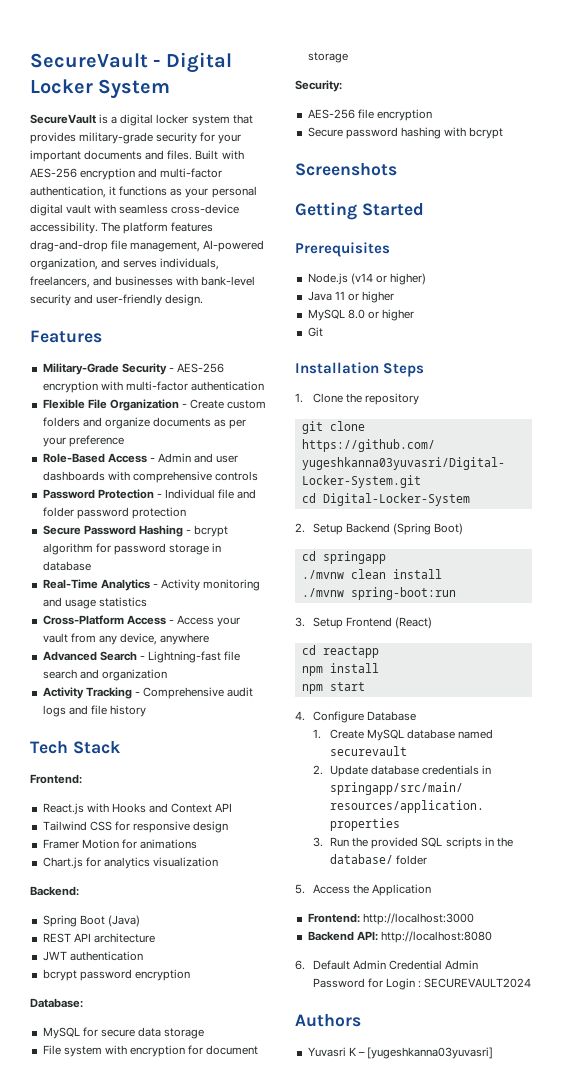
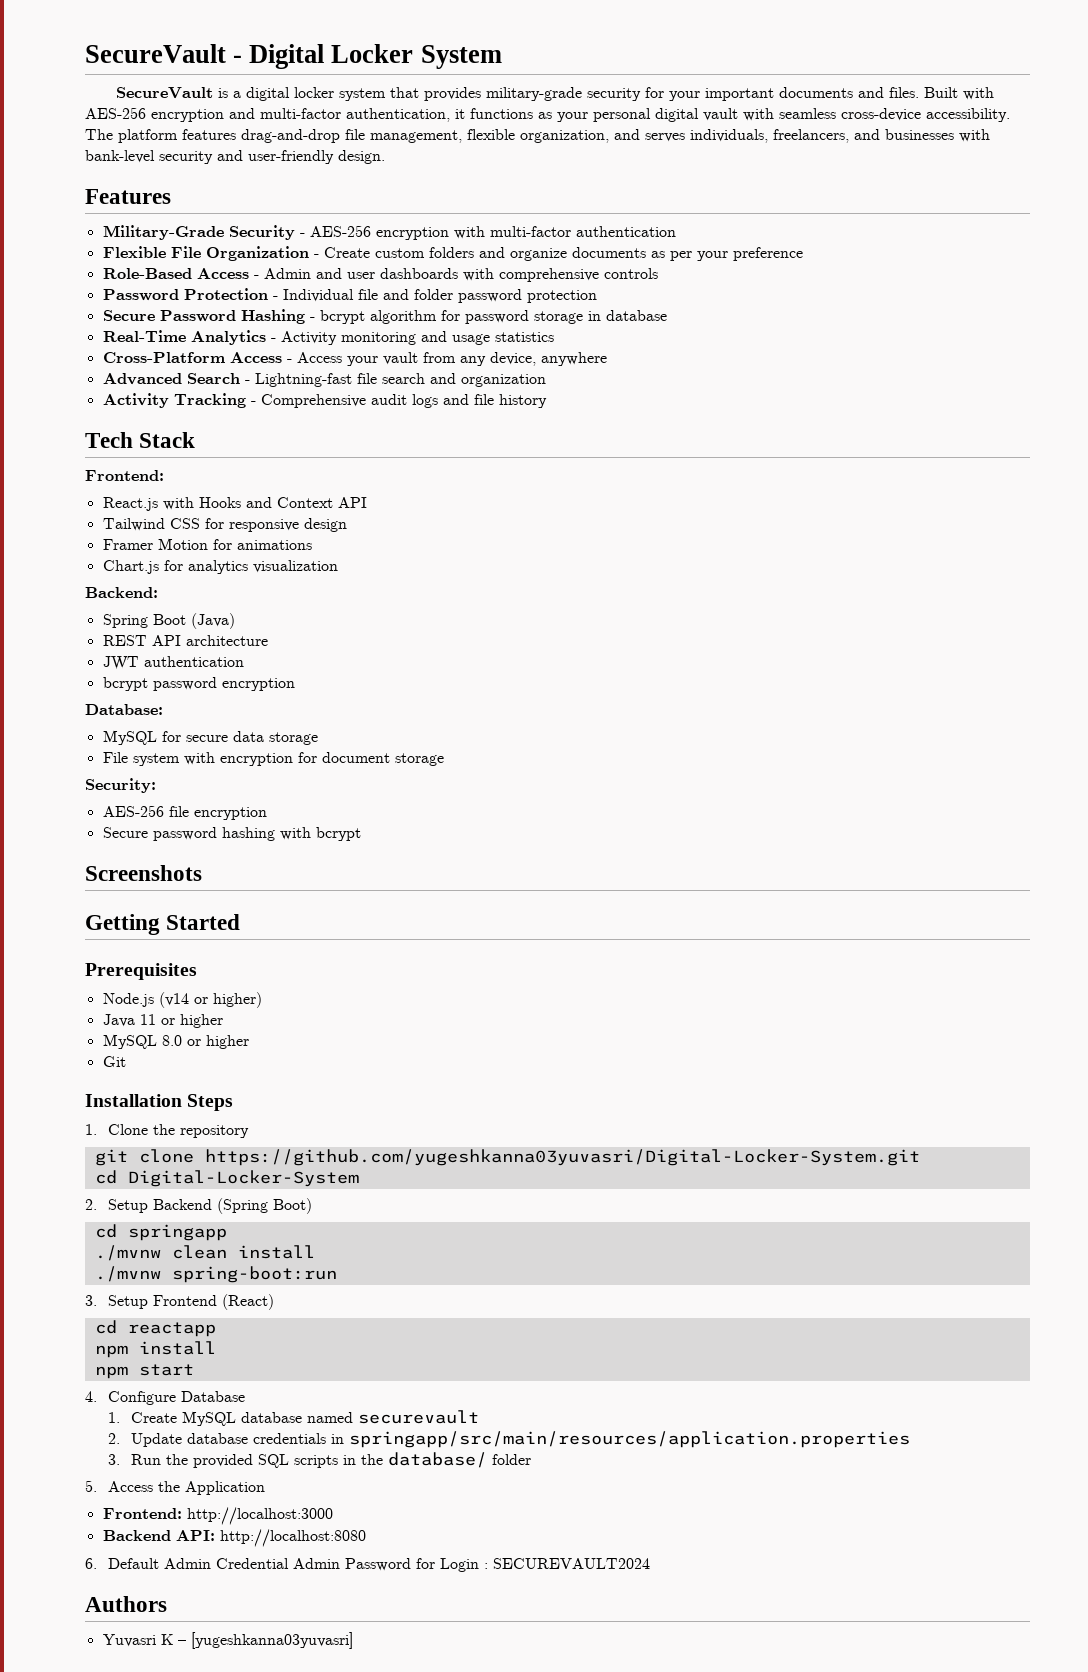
[203,240,265,252] AI-powered -> [467,129,515,140] flexible

